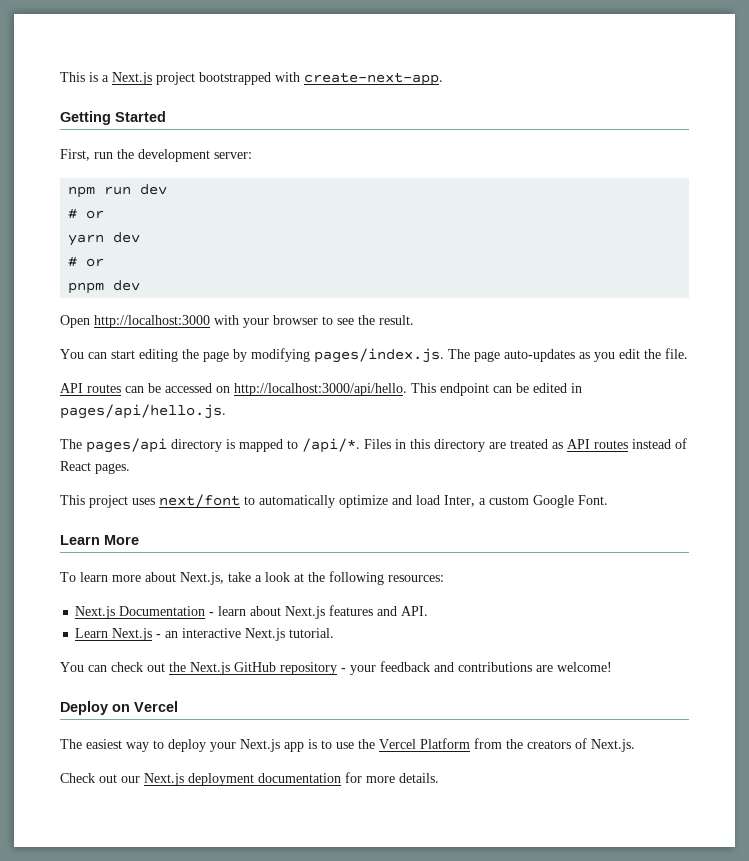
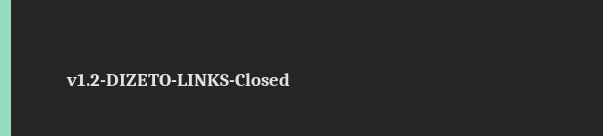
[60,72,443,86] [60,111,166,125] [60,149,252,162] [68,184,168,198] [68,208,105,219] [68,232,141,246] [68,256,105,267] [68,280,141,294] [60,315,414,328] [60,348,688,363] [60,383,582,396] [60,404,226,419] [60,438,687,453] [60,461,130,474] [60,494,608,508] [60,535,139,545] [60,571,444,585] [75,605,429,619] [75,628,335,641] [60,661,612,675] [60,701,178,715] [60,738,635,752] [60,772,439,786] This is a Next.js project bootstrapped with create-next-app. // Getting Started // First, run the development server: // npm run dev // # or // yarn dev // # or // pnpm dev // Open http://localhost:3000 with your browser to see the result. // You can start editing the page by modifying pages/index.js. The page auto-updates as you edit the file. // API routes can be accessed on http://localhost:3000/api/hello. This endpoint can be edited in pages/api/hello.js. // The pages/api directory is mapped to /api/*. Files in this directory are treated as API routes instead of React pages. // This project uses next/font to automatically optimize and load Inter, a custom Google Font. // Learn More // To learn more about Next.js, take a look at the following resources: // Next.js Documentation - learn about Next.js features and API. // Learn Next.js - an interactive Next.js tutorial. // You can check out the Next.js GitHub repository - your feedback and contributions are welcome! // Deploy on Vercel // The easiest way to deploy your Next.js app is to use the Vercel Platform from the creators of Next.js. // Check out our Next.js deployment documentation for more details. -> [66,73,290,86] v1.2-DIZETO-LINKS-Closed

